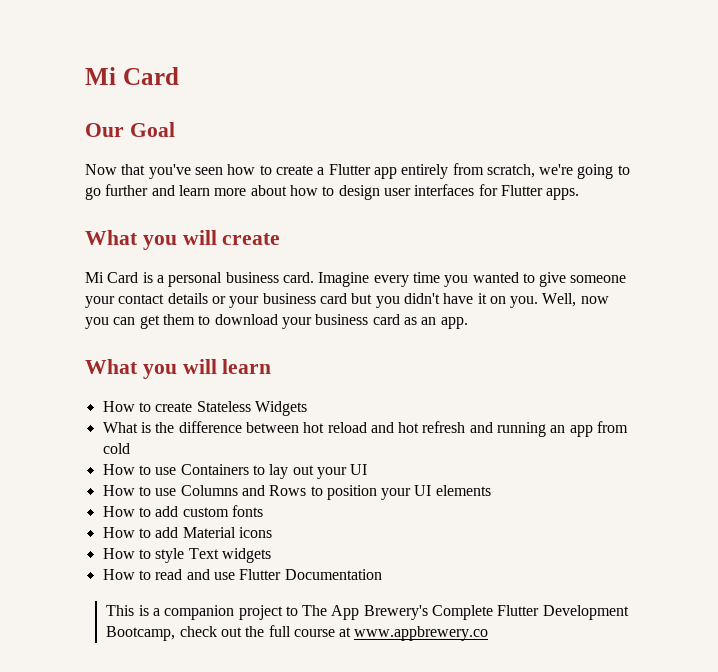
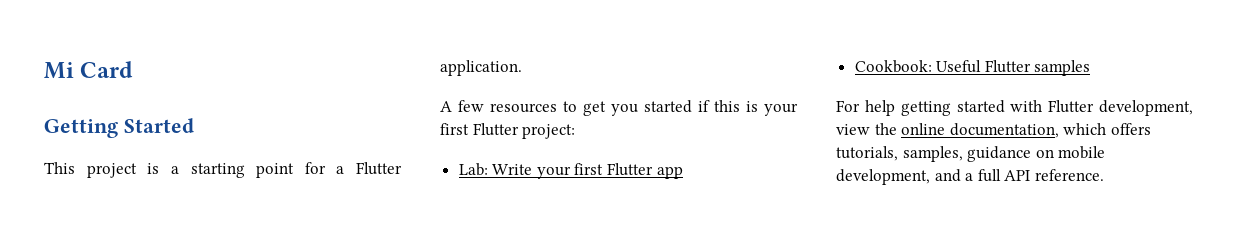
[85,122,175,137] [85,163,630,179] [85,184,580,200] [85,230,281,250] [85,272,627,287] [85,293,609,308] [85,314,468,329] [85,359,272,379] [102,401,307,416] [102,421,629,437] [102,443,130,454] [102,464,368,479] [102,485,491,500] [102,505,263,517] [102,527,272,538] [102,548,271,563] [102,569,382,580] [106,605,629,620] [106,625,489,641] Our Goal // Now that you've seen how to create a Flutter app entirely from scratch, we're going to go further and learn more about how to design user interfaces for Flutter apps. // What you will create // Mi Card is a personal business card. Imagine every time you wanted to give someone your contact details or your business card but you didn't have it on you. Well, now you can get them to download your business card as an app. // What you will learn // How to create Stateless Widgets // What is the difference between hot reload and hot refresh and running an app from cold // How to use Containers to lay out your UI // How to use Columns and Rows to position your UI elements // How to add custom fonts // How to add Material icons // How to style Text widgets // How to read and use Flutter Documentation // This is a companion project to The App Brewery's Complete Flutter Development Bootcamp, check out the full course at www.appbrewery.co -> [44,118,194,138] [44,162,402,178] [440,60,522,76] [440,100,798,116] [440,123,576,139] [458,163,683,179] [854,60,1091,76] [836,100,1193,116] [836,123,1151,138] [836,146,1106,162] [836,169,1104,185] Getting Started // This project is a starting point for a Flutter application. // A few resources to get you started if this is your first Flutter project: // Lab: Write your first Flutter app // Cookbook: Useful Flutter samples // For help getting started with Flutter development, view the online documentation, which offers tutorials, samples, guidance on mobile development, and a full API reference.

